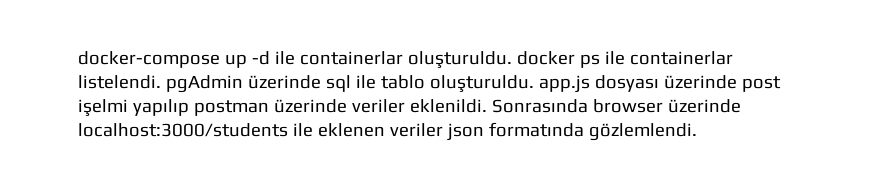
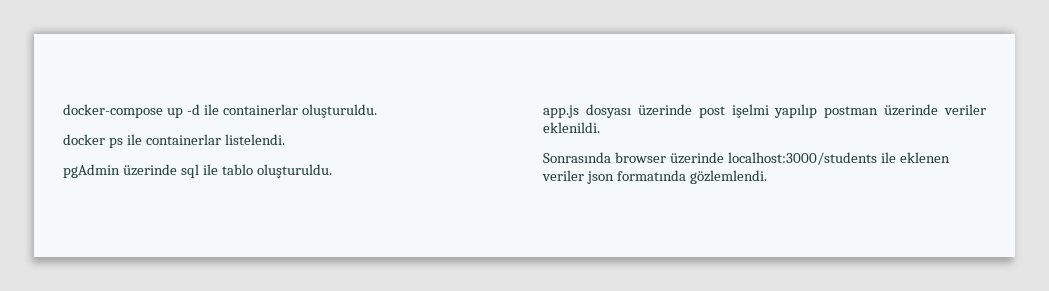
(512, 60) none -> (377, 111) //
(161, 82) none -> (285, 139) //
(534, 84) none -> (332, 171) //
(487, 106) none -> (600, 127) //

